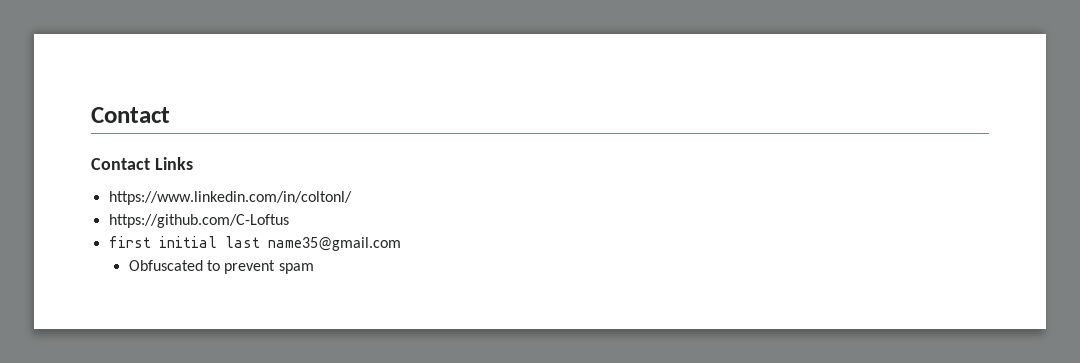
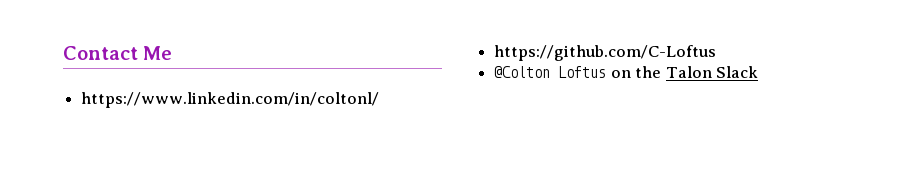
[91,107,170,123] [91,157,193,170] Contact // Contact Links -> [63,46,173,60] Contact Me
[108,236,401,251] [128,260,314,274] first initial last name35@gmail.com // Obfuscated to prevent spam -> [494,66,758,78] @Colton Loftus on the Talon Slack

